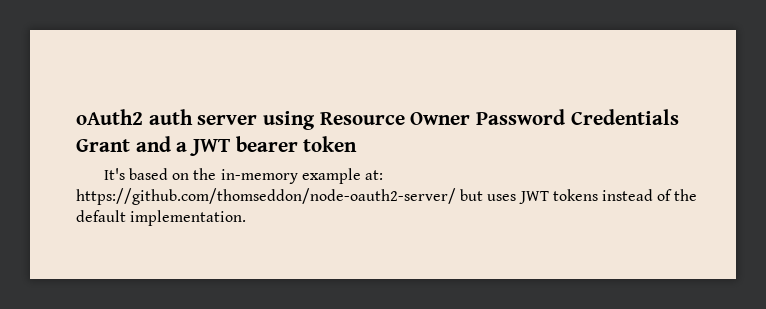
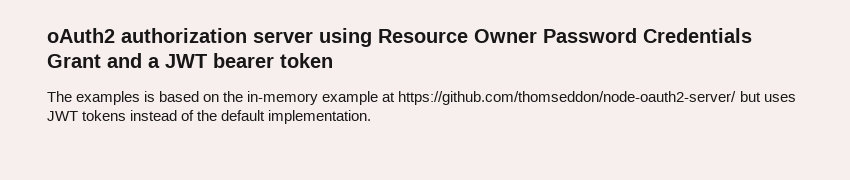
[148,109,193,125] auth -> [121,28,247,43] authorization
[103,168,125,180] It's -> [47,91,156,105] The examples is
[364,170,383,180] at: -> [382,92,396,102] at

